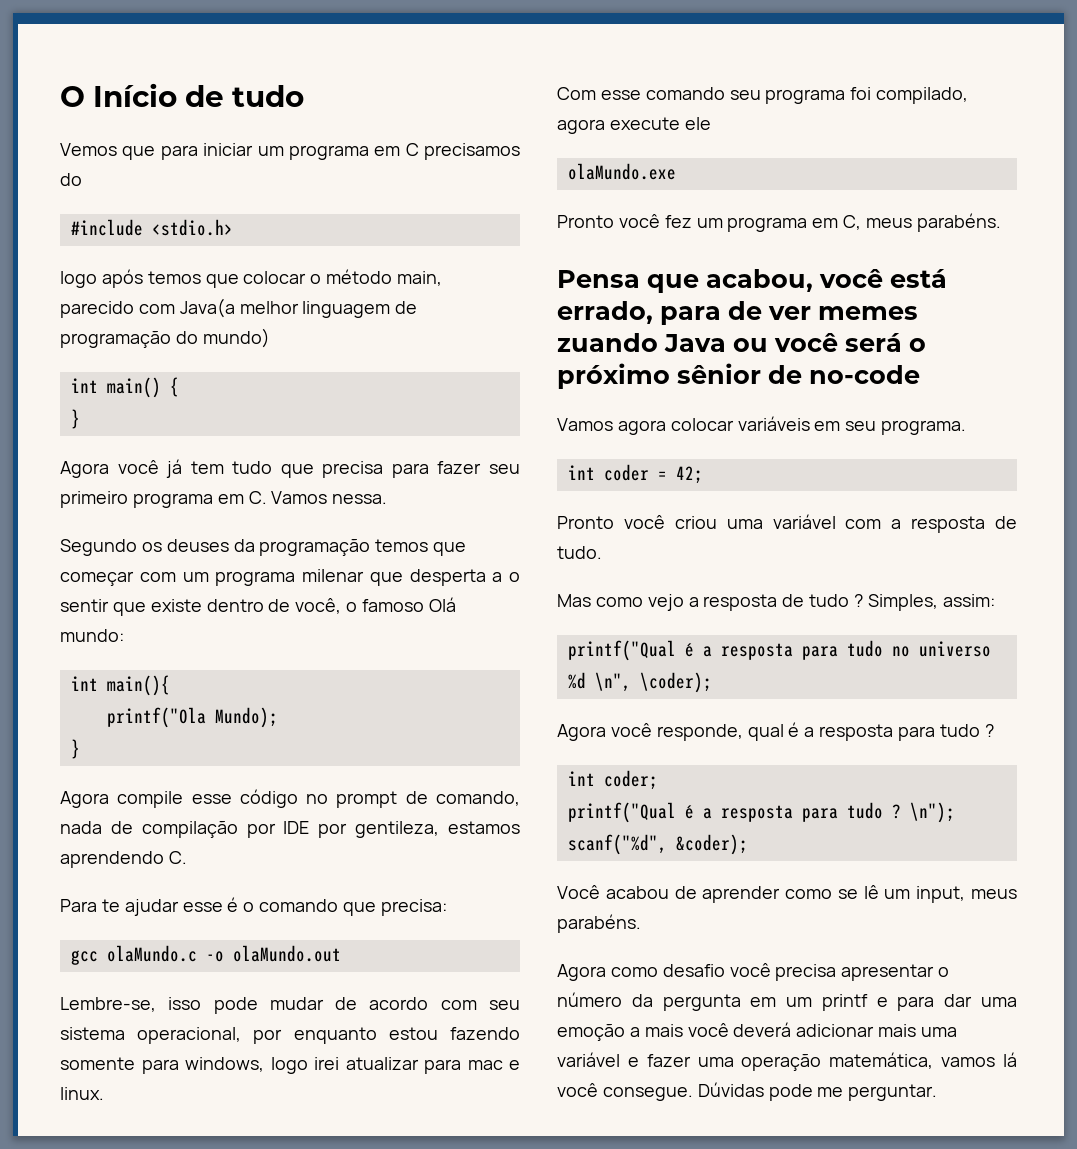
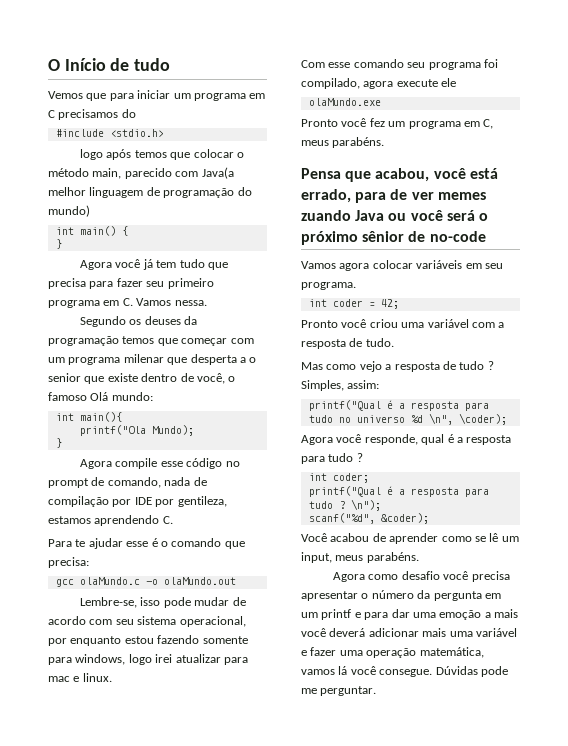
[60,599,109,612] sentir -> [48,373,81,382] senior

